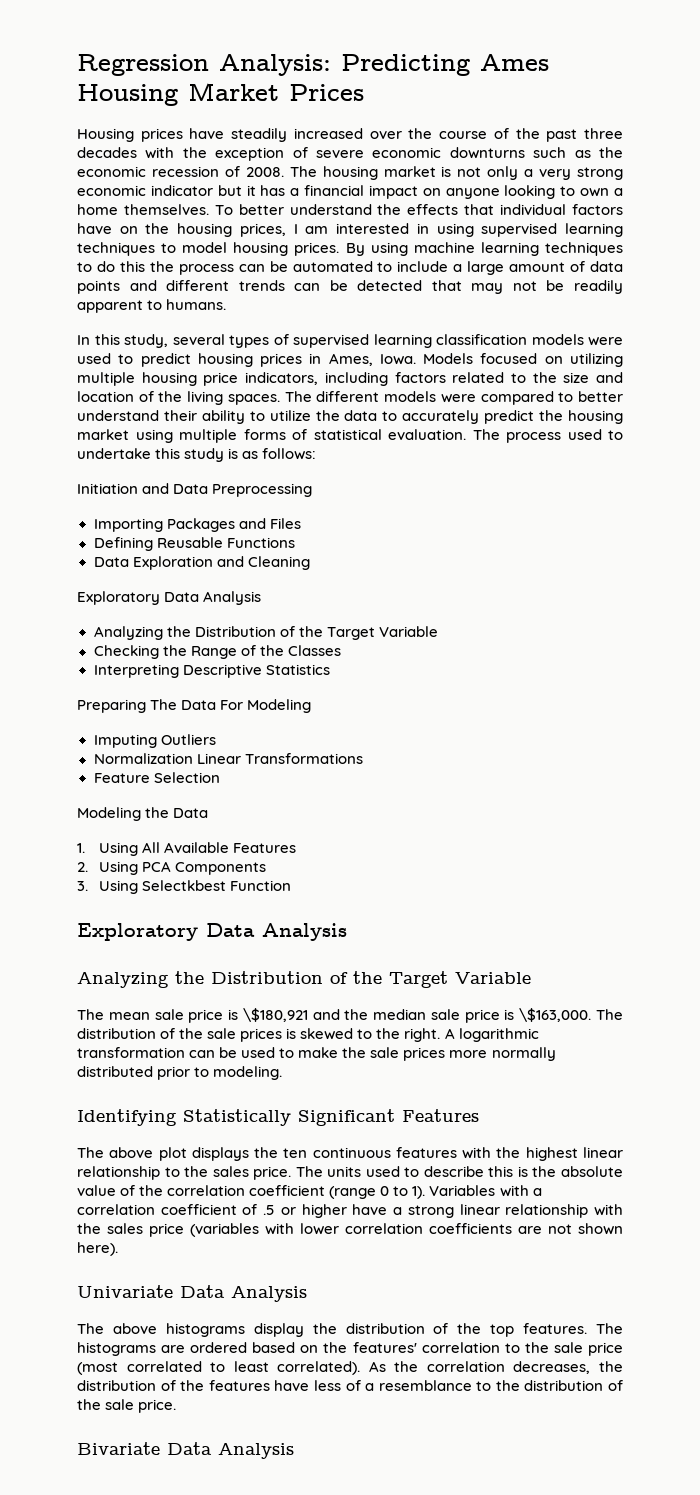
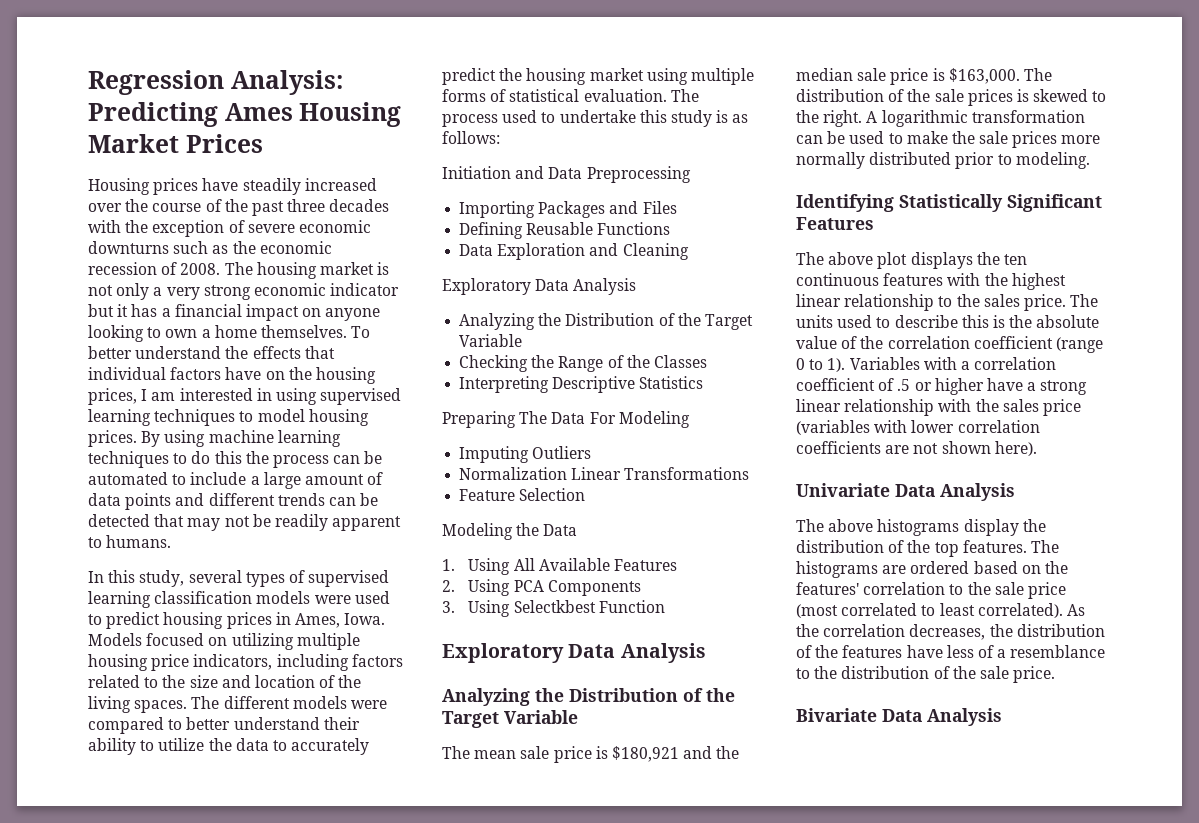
[242,1008,308,1022] \$180,921 -> [611,746,679,762] $180,921
[519,1008,592,1022] \$163,000. -> [948,68,1020,84] $163,000.

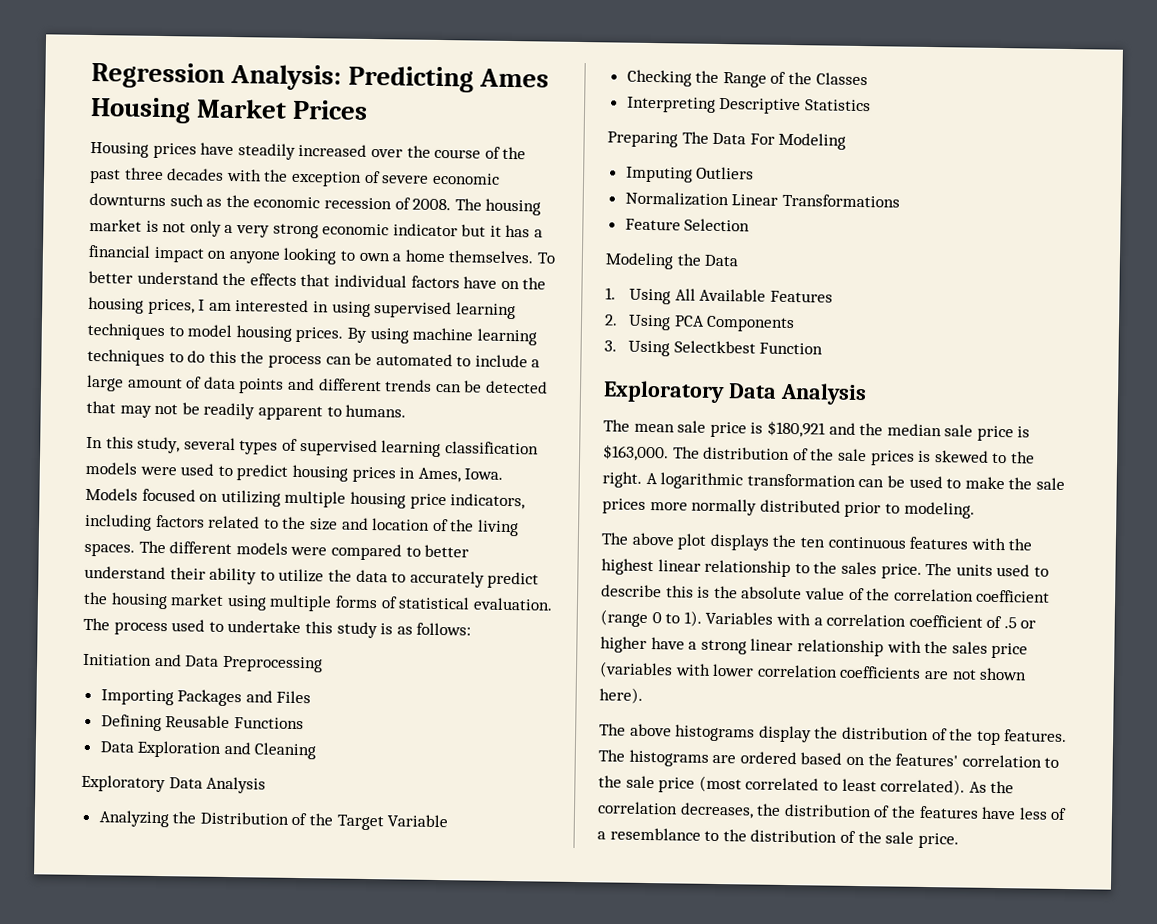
[442,688,735,706] [442,710,578,728] // Analyzing the Distribution of the Target Variable -> (867, 394) none
[796,194,1102,212] [796,217,874,230] // Identifying Statistically Significant Features -> (975, 510) none
[796,483,1015,501] // Univariate Data Analysis -> (643, 695) none
[796,708,1002,726] // Bivariate Data Analysis -> (959, 840) none

